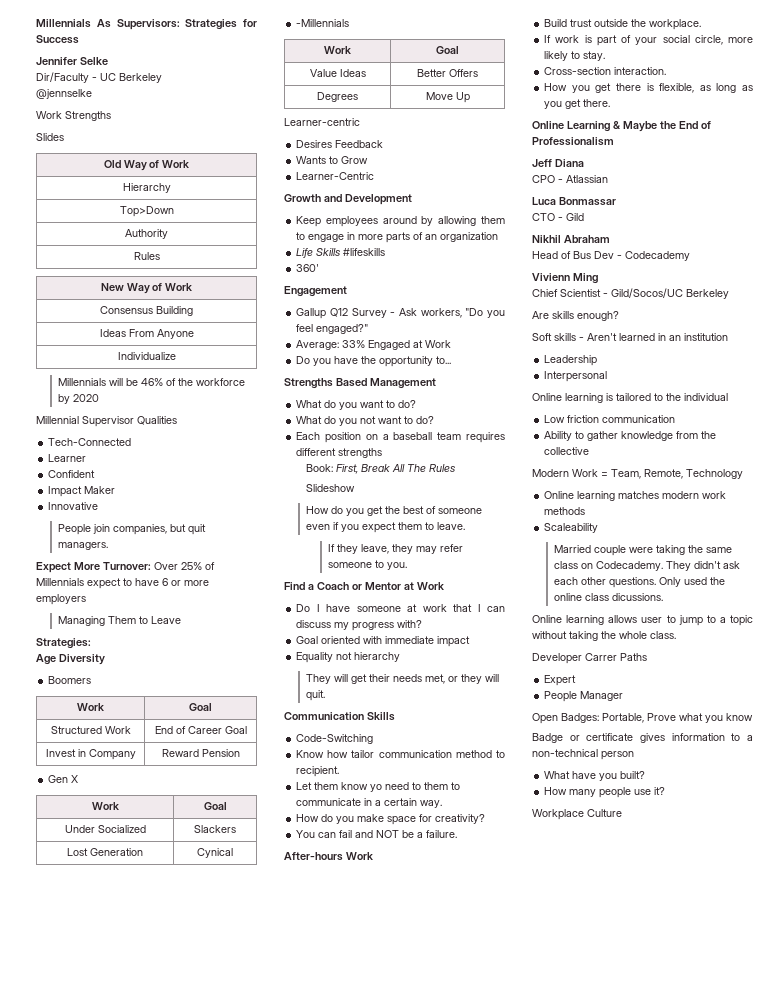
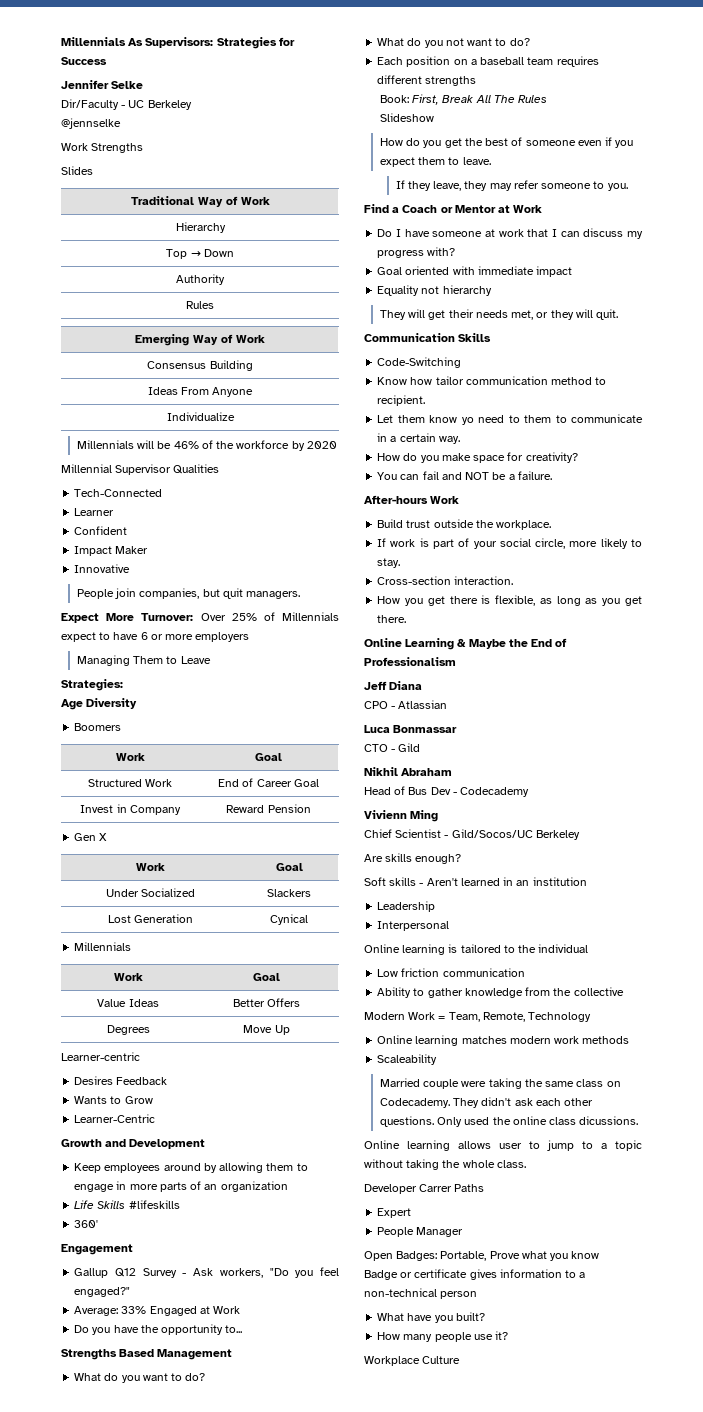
[103,160,121,168] Old -> [130,196,194,205] Traditional
[119,206,174,217] Top>Down -> [166,249,234,259] Top → Down
[100,283,124,291] New -> [135,334,189,346] Emerging
[296,19,350,27] -Millennials -> [74,942,132,951] Millennials

